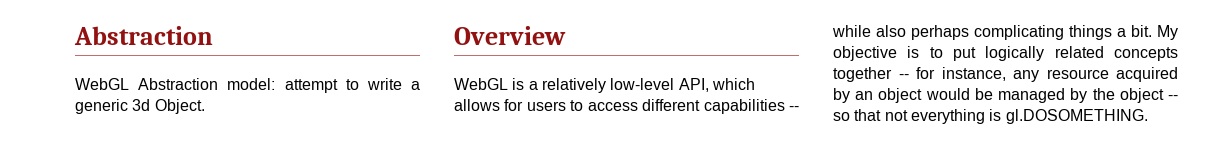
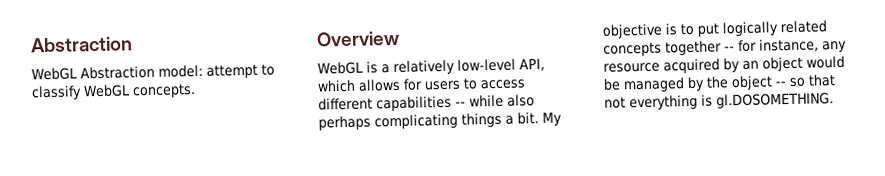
[366,78,421,90] [75,99,205,114] write a generic 3d Object. -> [31,84,196,101] classify WebGL concepts.

